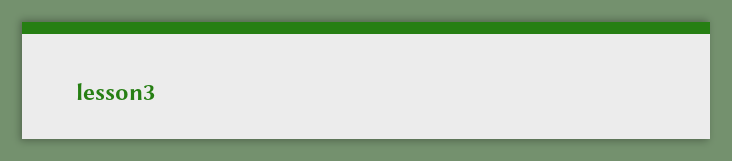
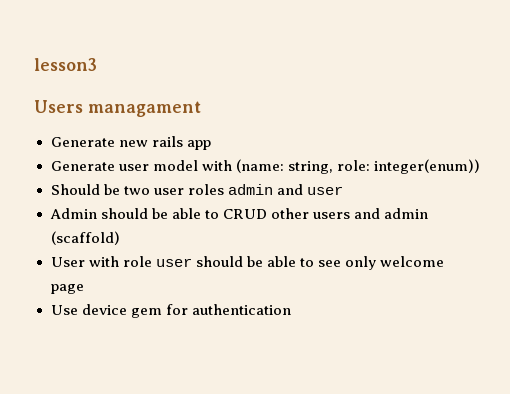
(155, 91) none -> [34,100,201,117] [50,136,211,150] [50,159,480,174] [50,184,343,195] [49,208,428,219] [50,231,120,245] [50,256,445,270] [50,284,84,294] [50,304,291,318] // Users managament // Generate new rails app // Generate user model with (name: string, role: integer(enum)) // Should be two user roles admin and user // Admin should be able to CRUD other users and admin (scaffold) // User with role user should be able to see only welcome page // Use device gem for authentication

